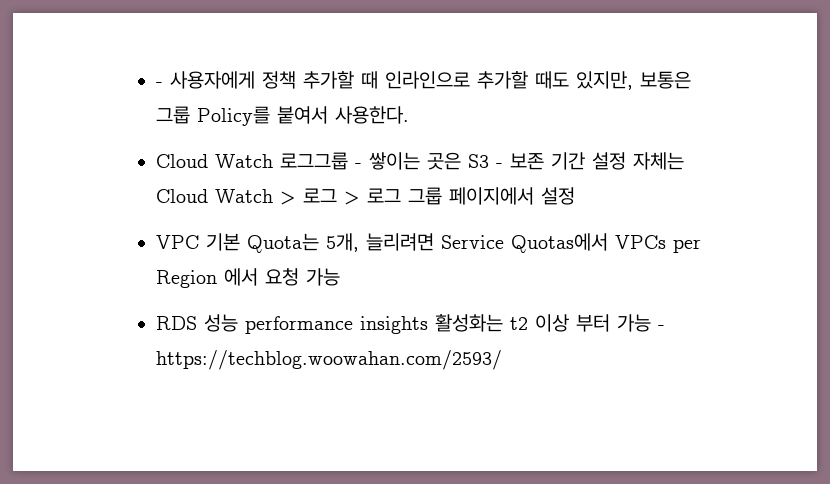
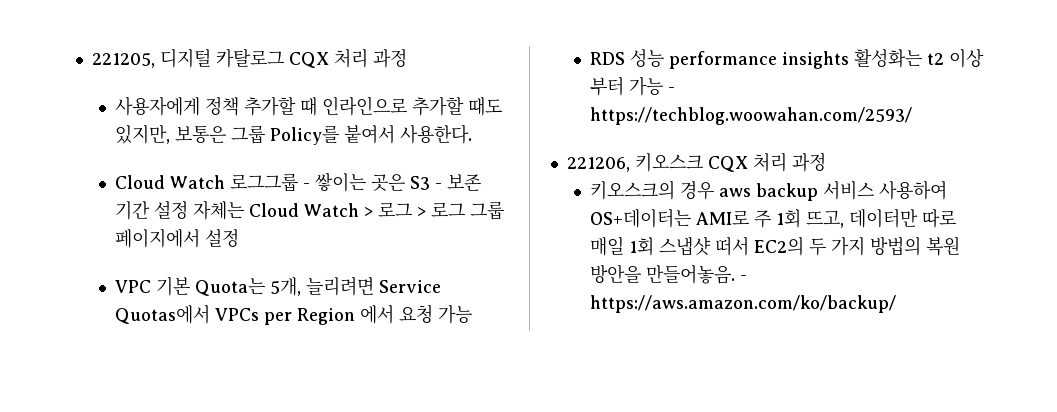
[156,82,164,87] - -> [91,48,407,68] 221205, 디지털 카탈로그 CQX 처리 과정 //
(503, 360) none -> [566,152,826,172] [590,180,948,201] [590,208,957,228] [590,236,961,256] [590,264,748,284] [590,295,897,313] // 221206, 키오스크 CQX 처리 과정 // 키오스크의 경우 aws backup 서비스 사용하여 OS+데이터는 AMI로 주 1회 뜨고, 데이터만 따로 매일 1회 스냅샷 떠서 EC2의 두 가지 방법의 복원 방안을 만들어놓음. - https://aws.amazon.com/ko/backup/

